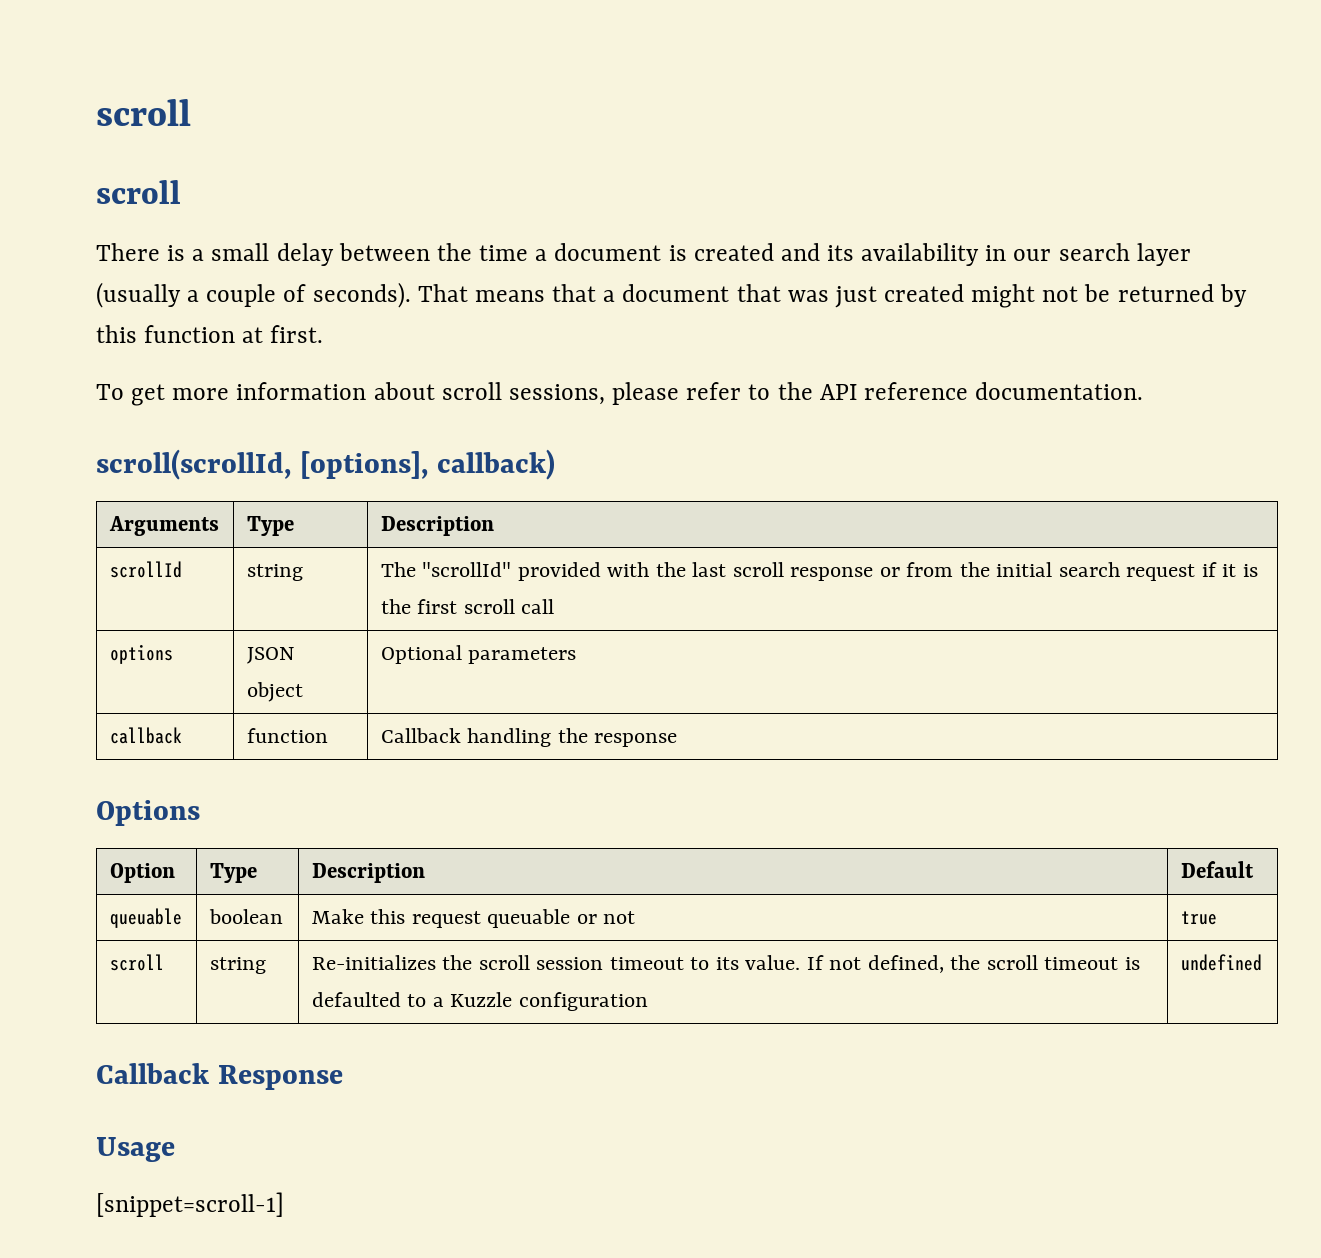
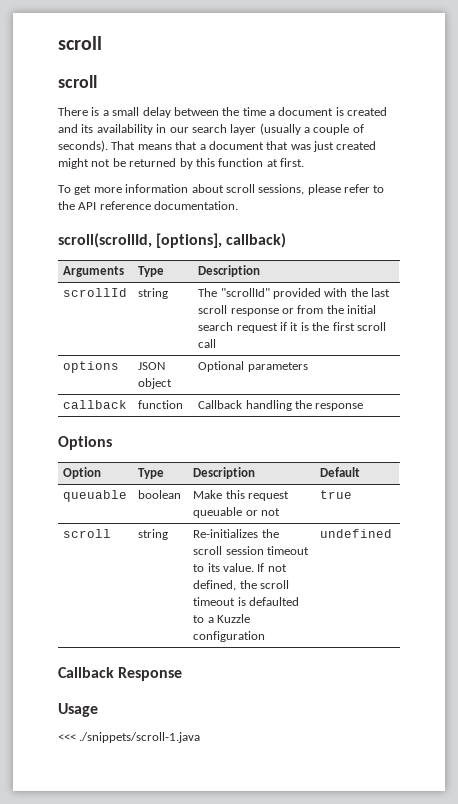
[96,1192,284,1217] [snippet=scroll-1] -> [58,732,201,743] <<< ./snippets/scroll-1.java

